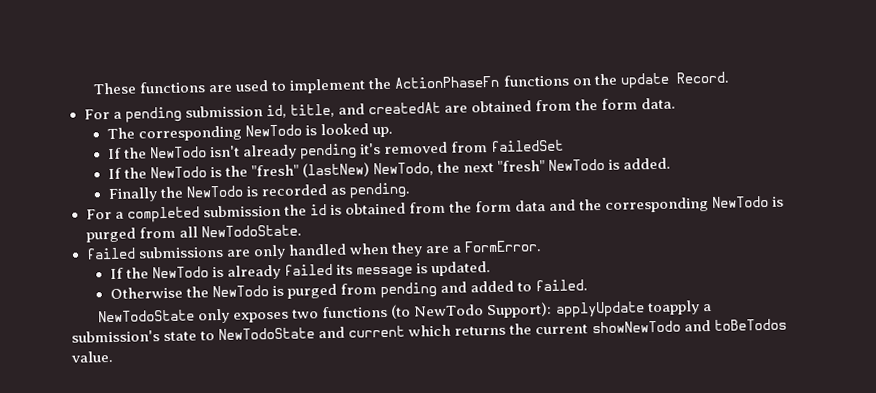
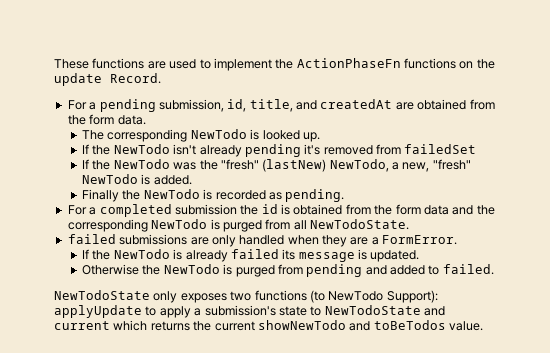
[184,105,263,118] submission -> [158,99,224,112] submission,
[209,166,222,178] is -> [173,162,197,170] was
[437,161,495,174] the next -> [392,162,430,172] a new,
[646,300,700,316] toapply -> [145,306,191,318] to apply

